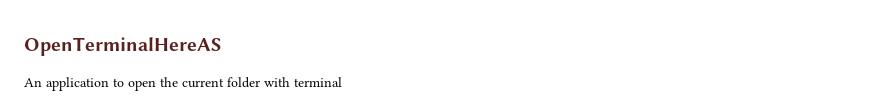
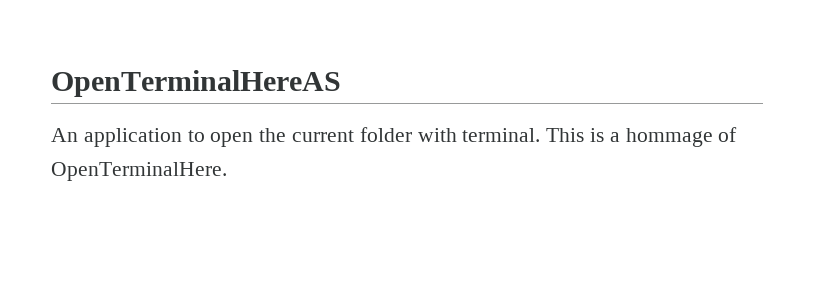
[294,77,342,87] terminal -> [462,127,738,147] [51,162,227,181] terminal. This is a hommage of OpenTerminalHere.

